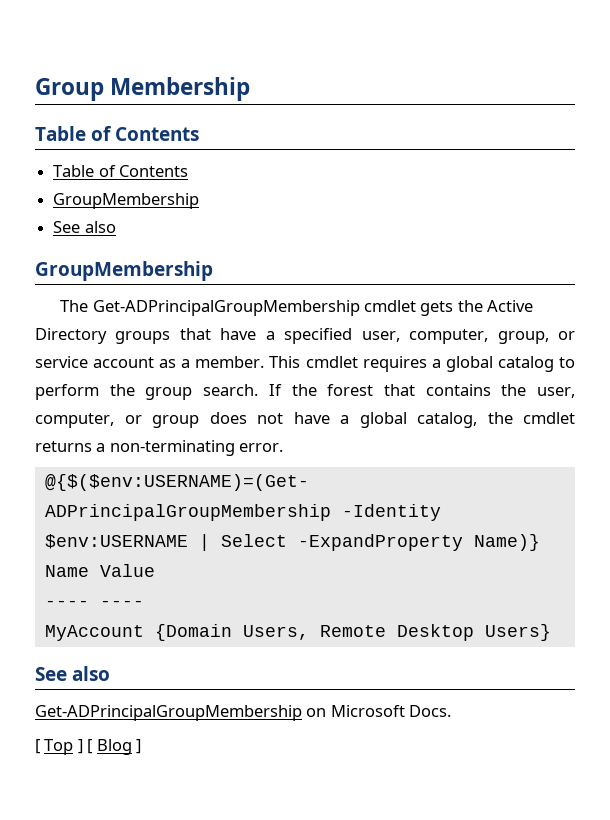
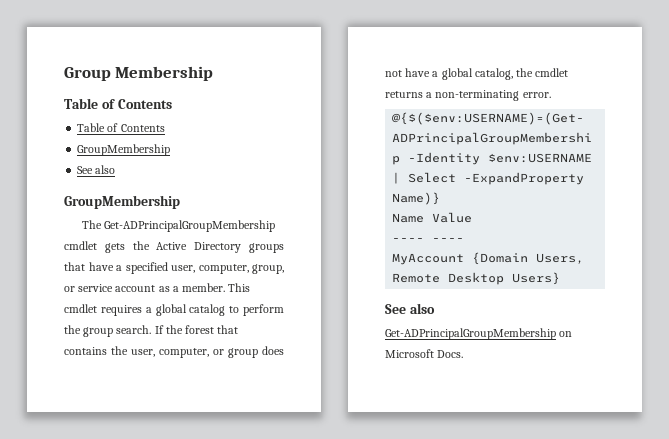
[35,739,142,755] // [ Top ] [ Blog ] -> (464, 354) none

